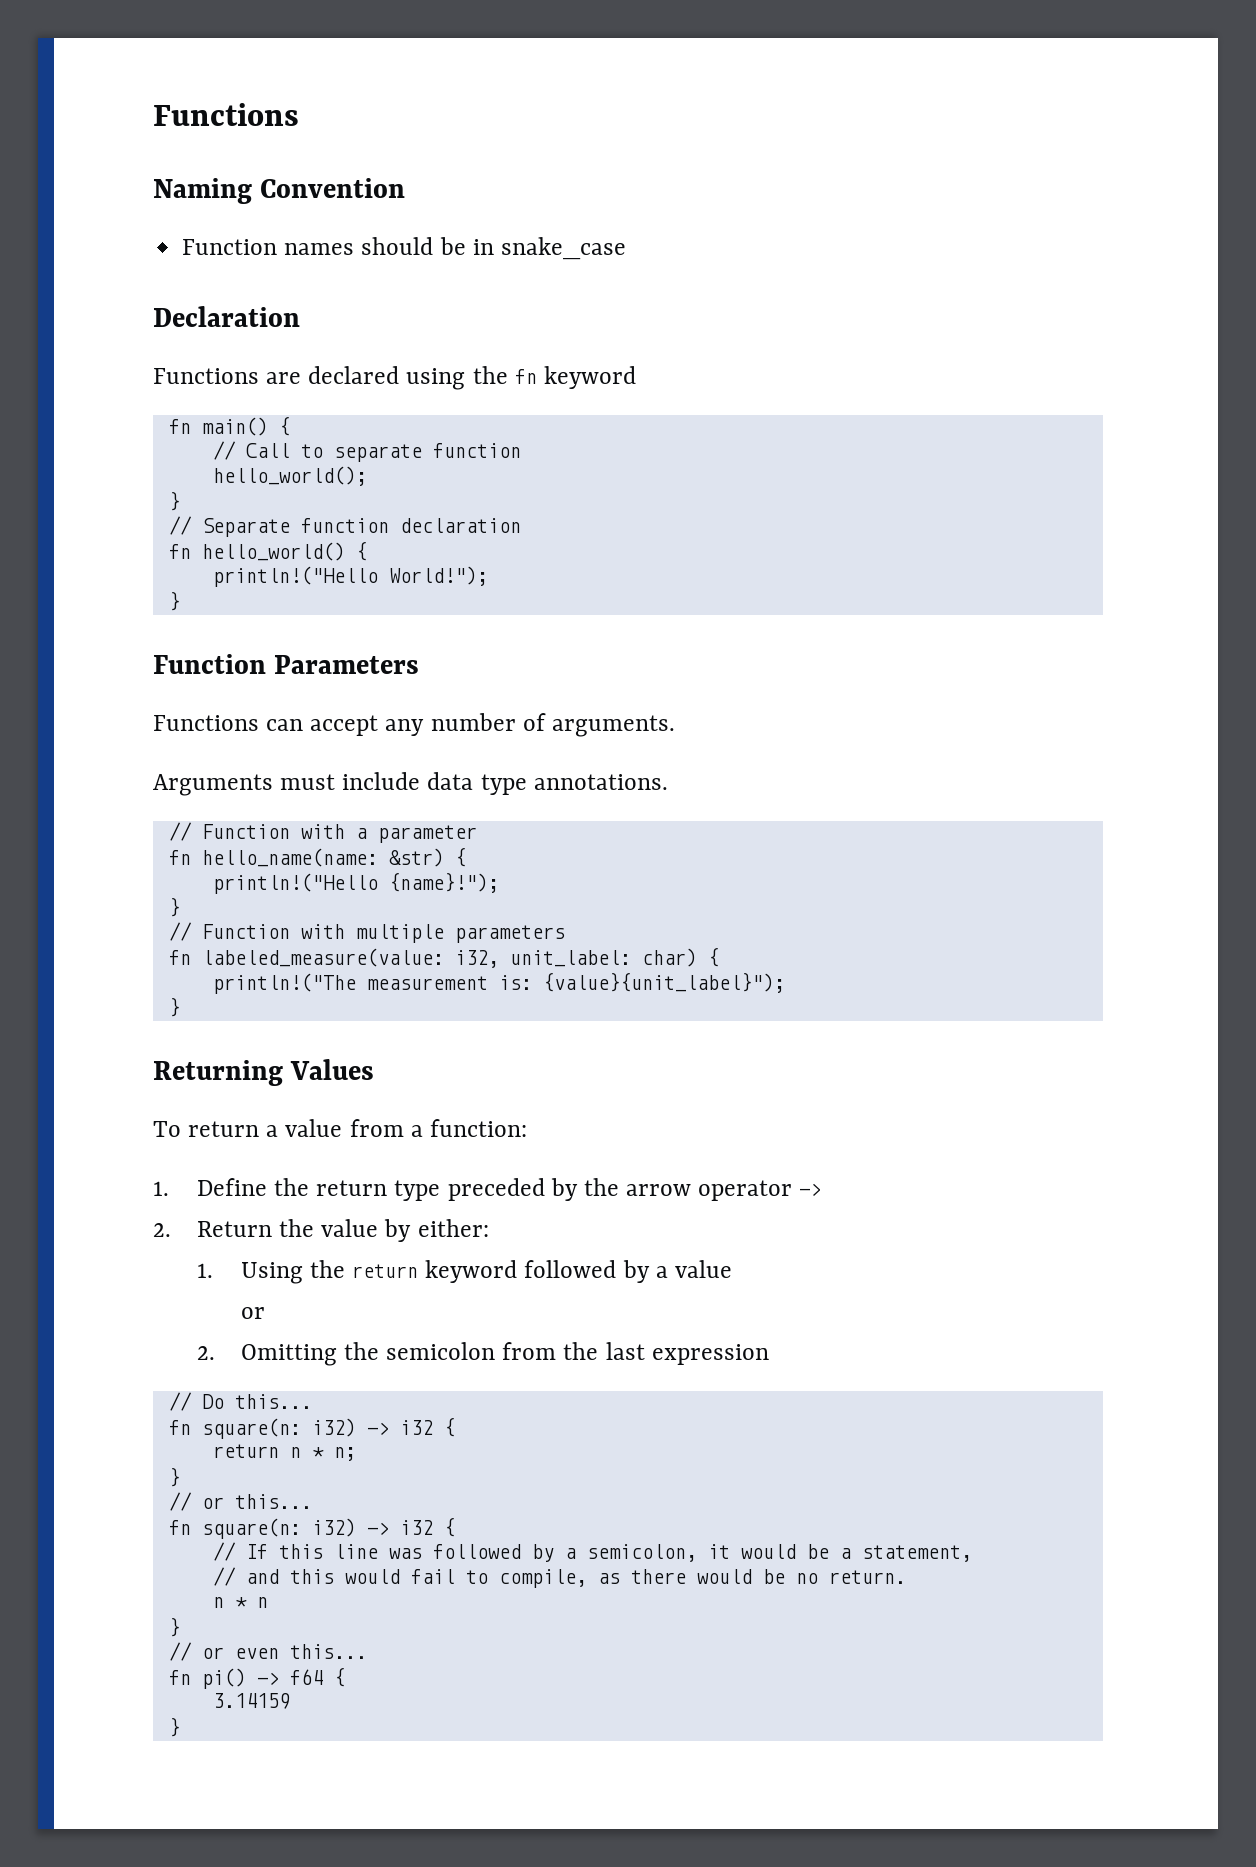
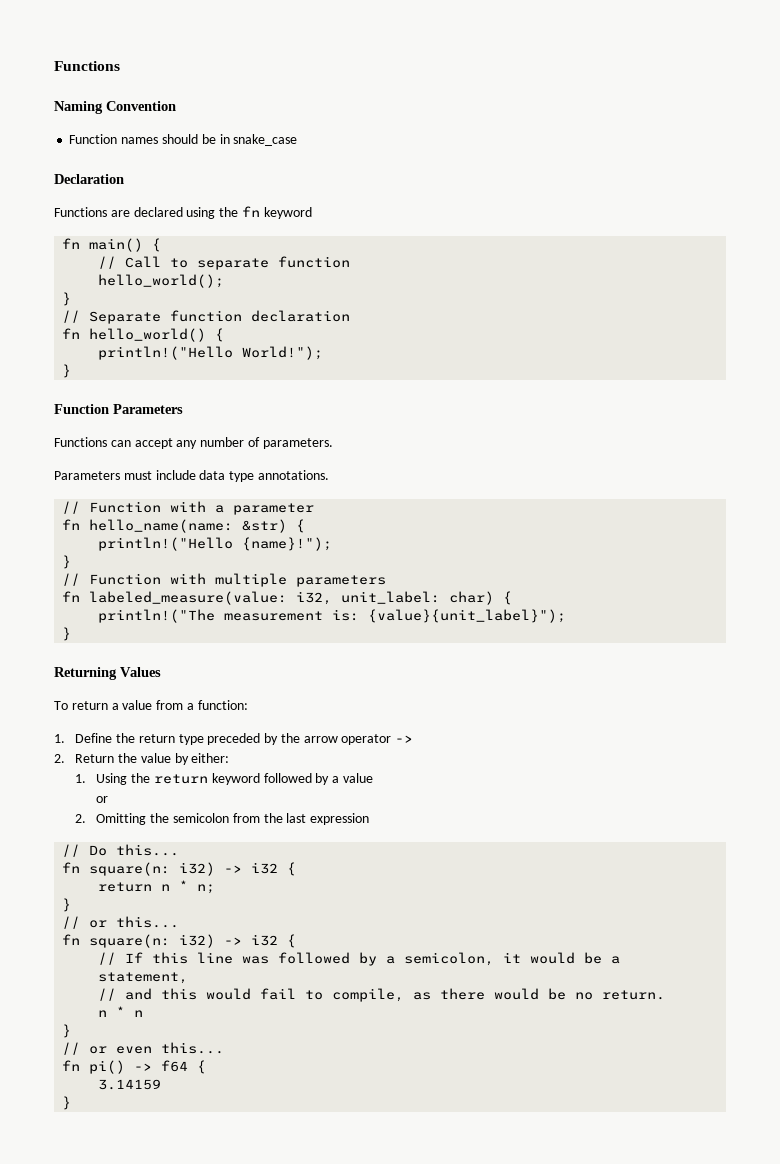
[551,715,675,737] [153,774,273,796] arguments. // Arguments -> [262,438,333,449] [54,471,120,480] parameters. // Parameters

